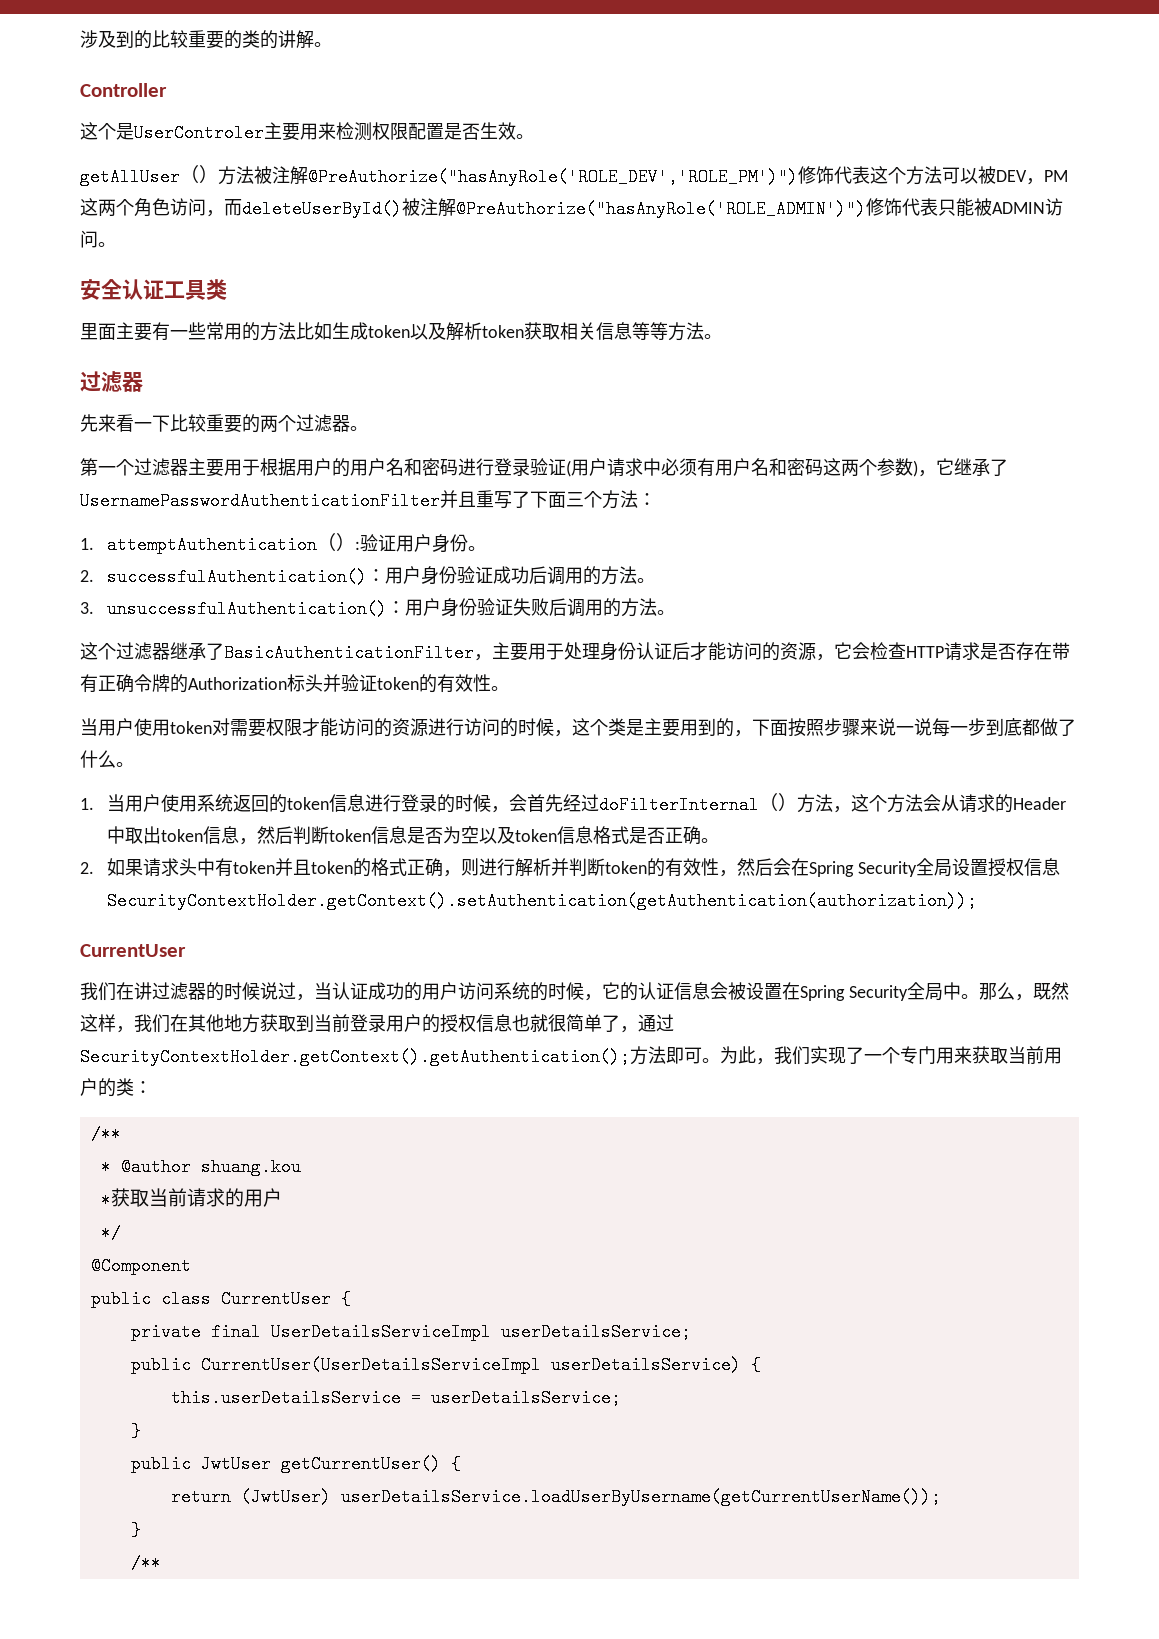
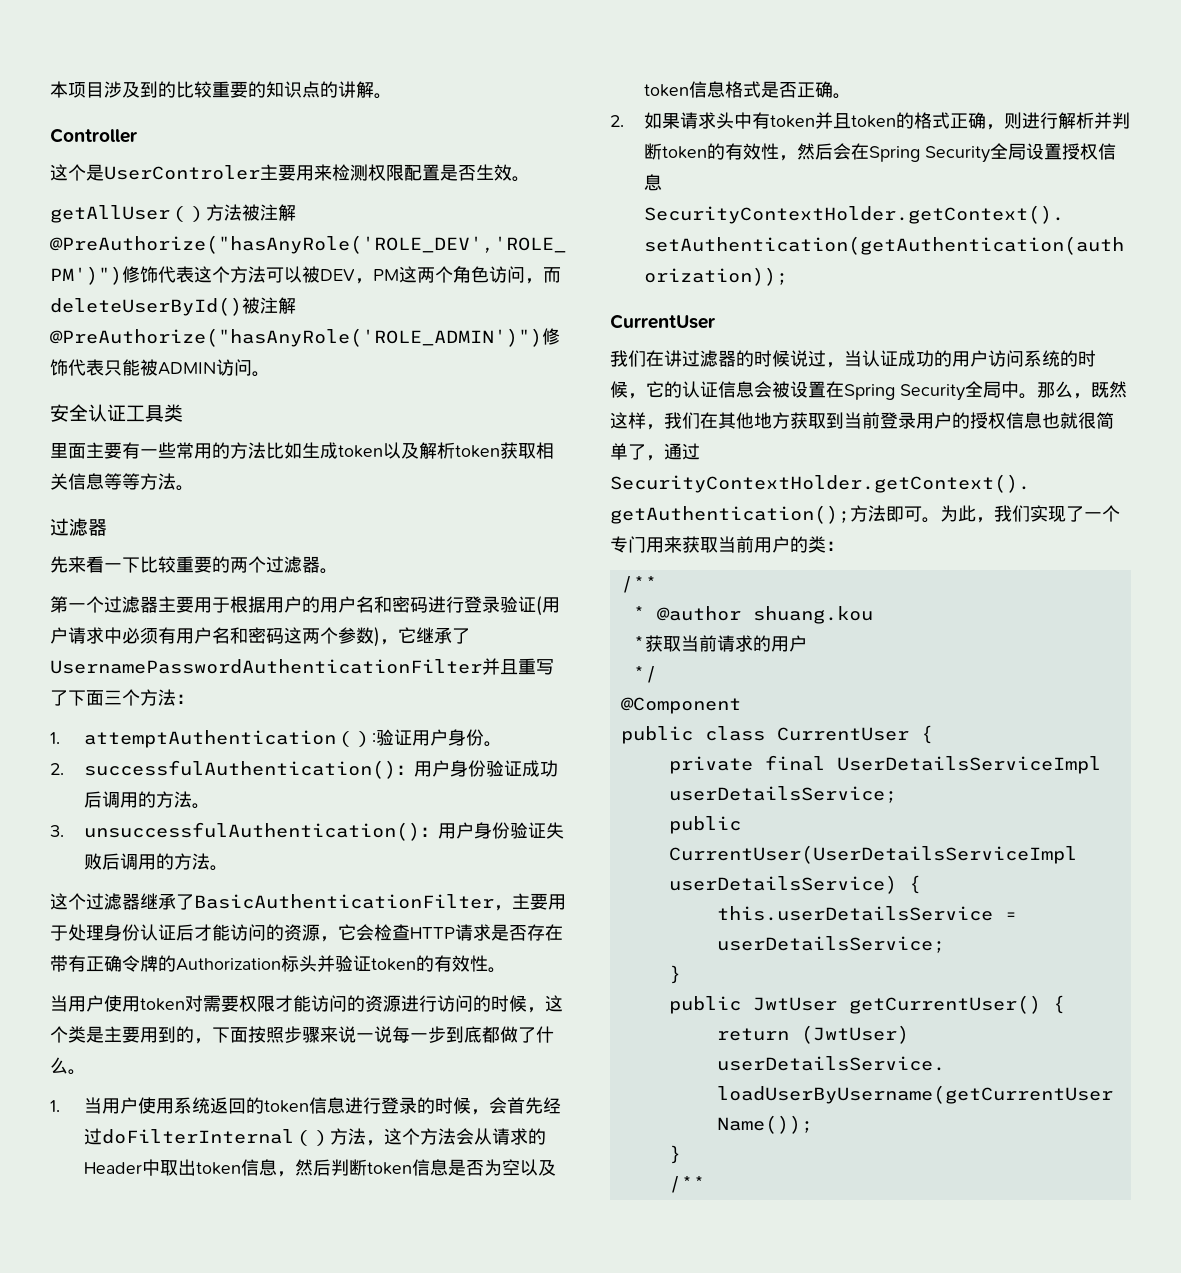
(80, 39) none -> [50,81,104,98] 本项目
[242,30,260,48] 类 -> [266,81,320,98] 知识点

